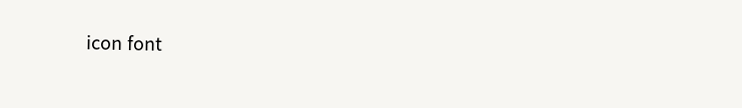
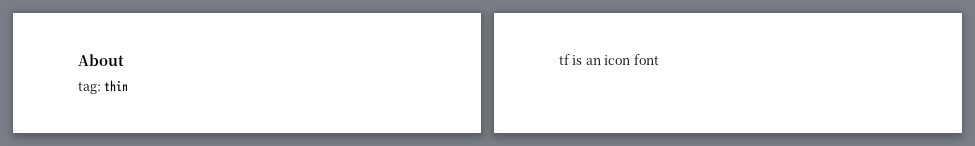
(86, 42) none -> [78,54,124,66] [78,80,129,94] [559,54,601,65] About // tag: thin // tf is an

